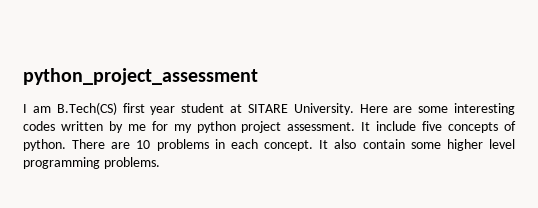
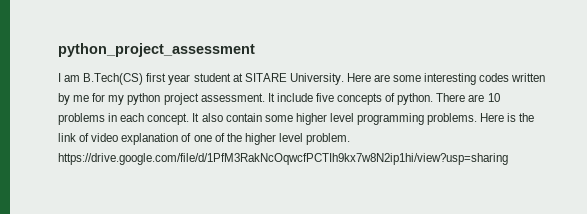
(160, 163) none -> [480,113,535,122] [58,133,351,145] [58,153,508,165] Here is the link of video explanation of one of the higher level problem. https://drive.google.com/file/d/1PfM3RakNcOqwcfPCTIh9kx7w8N2ip1hi/view?usp=sharing

